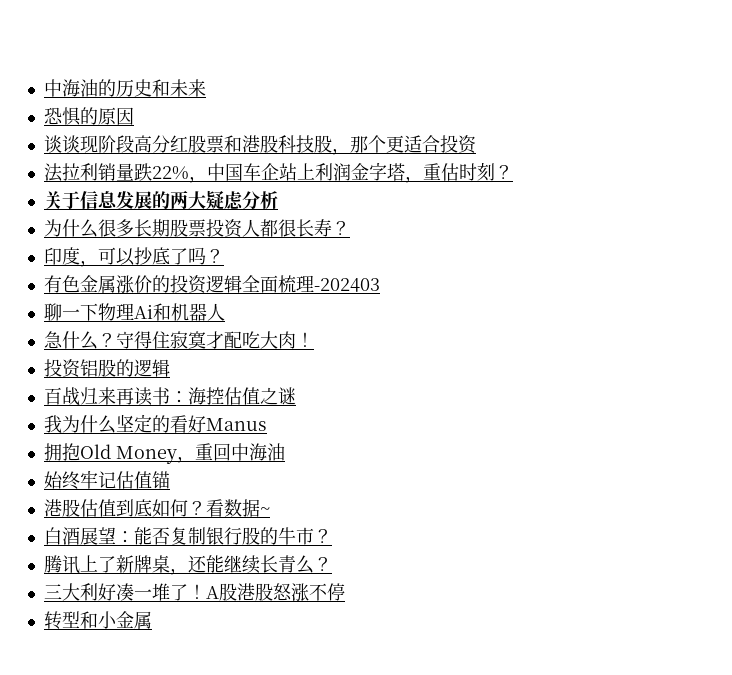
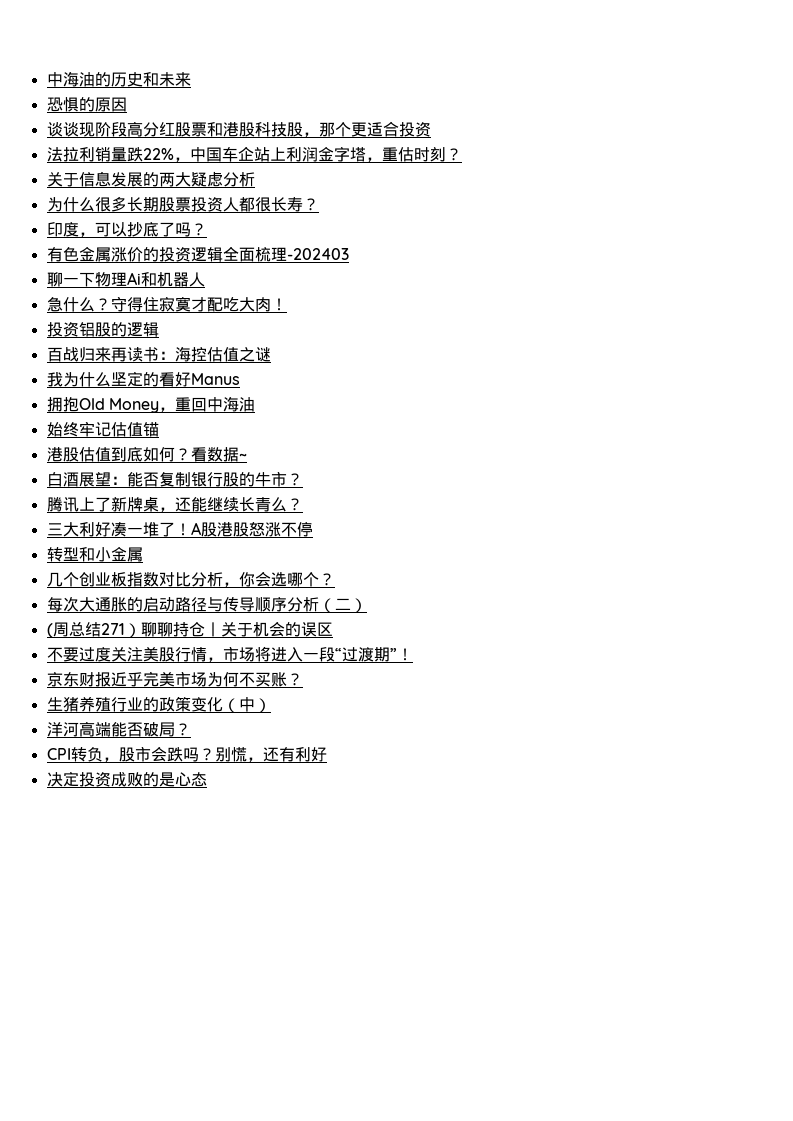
(152, 620) none -> [46,571,335,587] [46,596,367,613] [46,621,333,638] [46,646,413,662] [46,671,303,687] [46,696,271,713] [46,721,191,737] [46,746,327,762] [46,771,207,787] // 几个创业板指数对比分析，你会选哪个？ // 每次大通胀的启动路径与传导顺序分析（二） // (周总结271）聊聊持仓丨关于机会的误区 // 不要过度关注美股行情，市场将进入一段“过渡期”！ // 京东财报近乎完美市场为何不买账？ // 生猪养殖行业的政策变化（中） // 洋河高端能否破局？ // CPI转负，股市会跌吗？别慌，还有利好 // 决定投资成败的是心态

